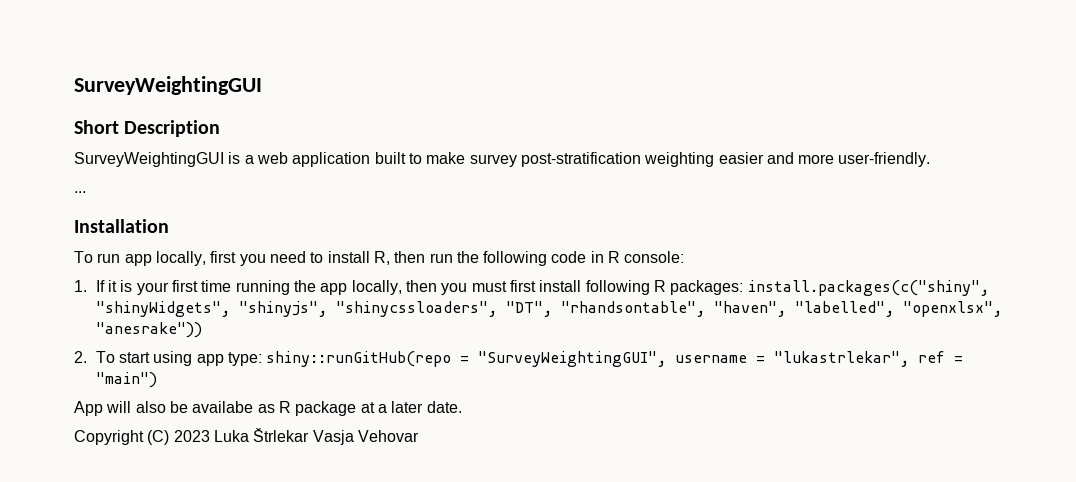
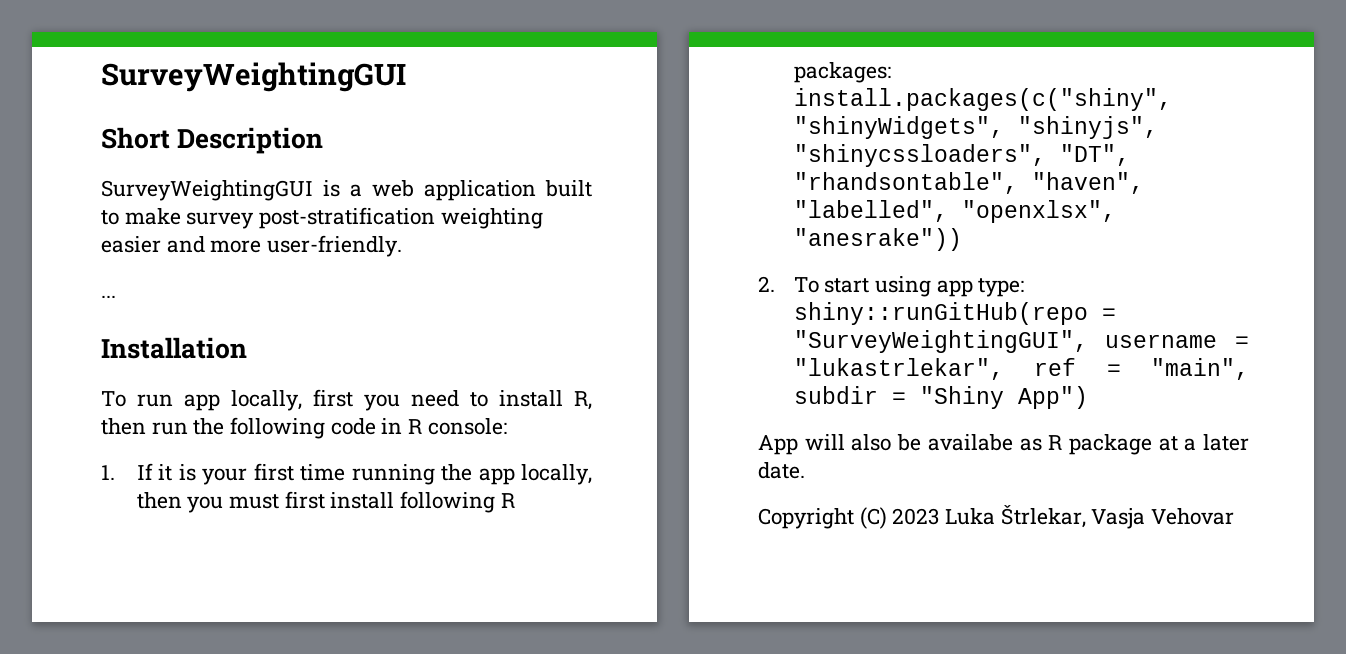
[95,372,157,388] "main") -> [1151,358,1249,380] [793,386,1088,409] "main", subdir = "Shiny App")
[253,428,310,442] Štrlekar -> [1000,505,1086,528] Štrlekar,

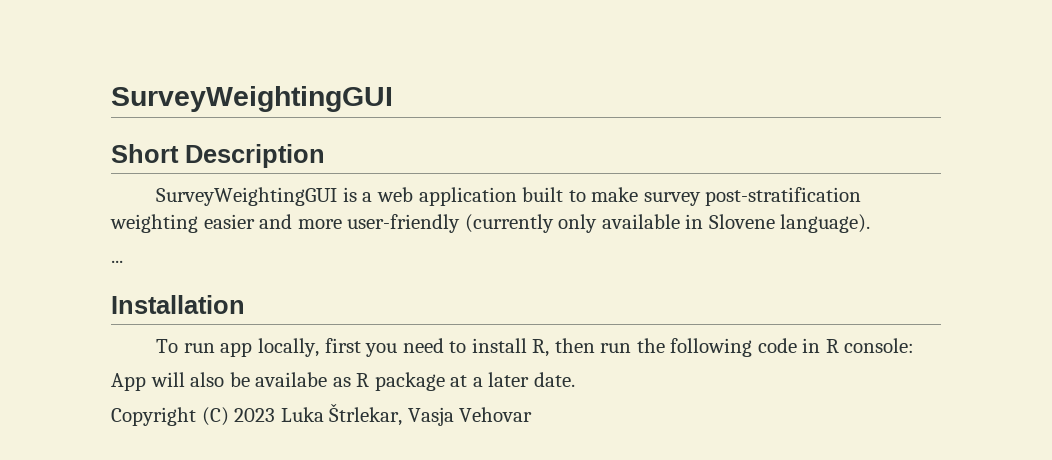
[267,235,403,257] user-friendly. -> [347,214,871,233] user-friendly (currently only available in Slovene language).
[101,463,592,485] [136,491,515,513] [793,62,891,83] [793,88,1172,111] [793,116,1158,139] [793,144,1130,167] [793,172,1144,194] [793,200,1116,223] [793,228,962,251] [758,276,1025,297] [793,302,1116,325] [793,330,1249,353] [793,358,1249,380] [793,386,1088,409] // 1. If it is your first time running the app locally, then you must first install following R packages: install.packages(c("shiny", "shinyWidgets", "shinyjs", "shinycssloaders", "DT", "rhandsontable", "haven", "labelled", "openxlsx", "anesrake")) // 2. To start using app type: shiny::runGitHub(repo = "SurveyWeightingGUI", username = "lukastrlekar", ref = "main", subdir = "Shiny App") -> (915, 345) none

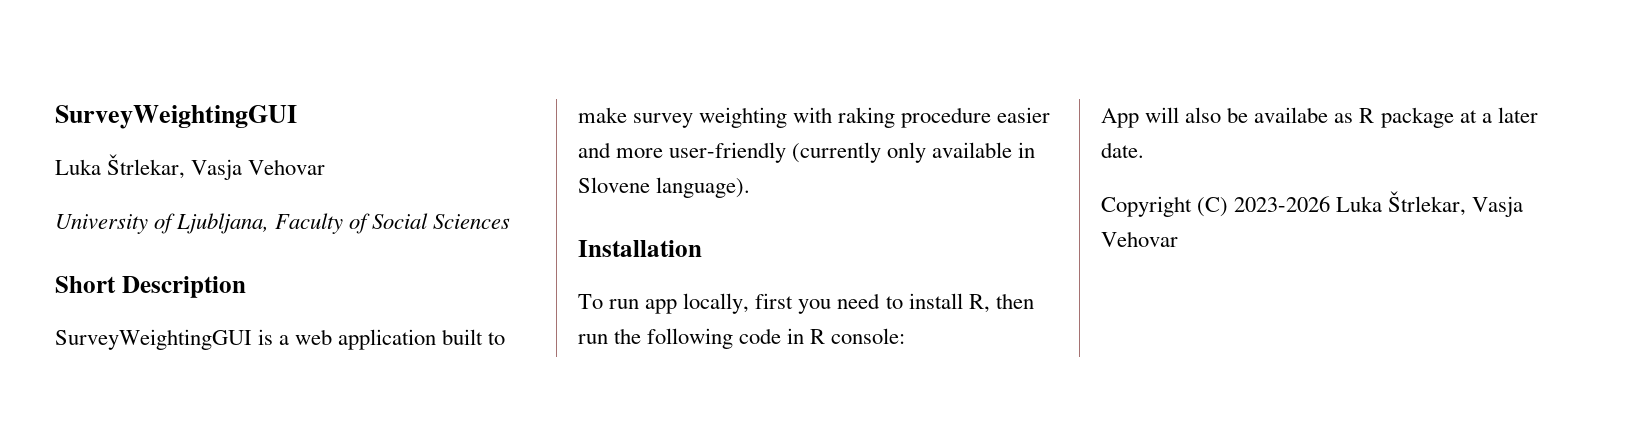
[111,86,393,112] SurveyWeightingGUI -> [55,105,297,129] [55,154,326,180] [55,213,511,234] SurveyWeightingGUI // Luka Štrlekar, Vasja Vehovar // University of Ljubljana, Faculty of Social Sciences
[705,187,862,206] [110,214,198,233] post-stratification weighting -> [699,107,992,128] weighting with raking procedure
[111,260,123,263] // ... -> (751, 187) none
[234,408,276,422] 2023 -> [1234,196,1331,212] 2023-2026

